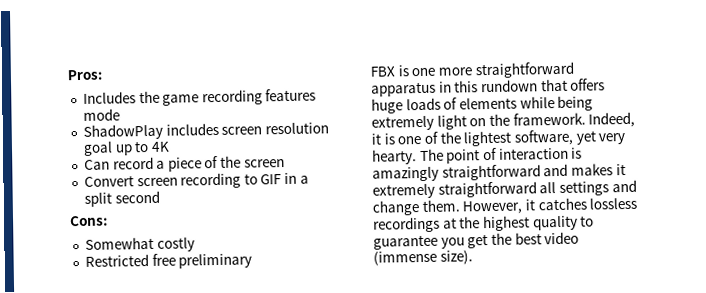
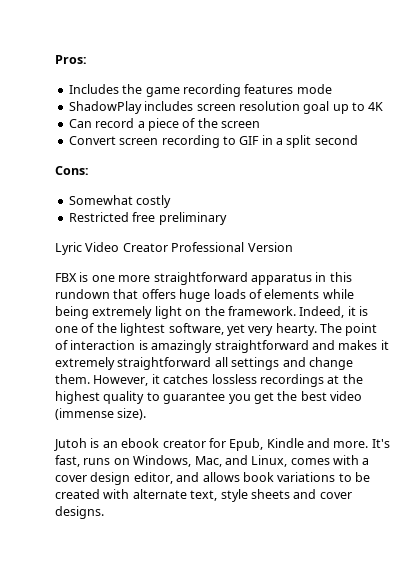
(253, 261) none -> [55,242,293,255] // Lyric Video Creator Professional Version
(473, 257) none -> [54,438,390,451] [55,455,370,467] [55,472,370,485] [55,489,352,502] [55,506,104,519] // Jutoh is an ebook creator for Epub, Kindle and more. It's fast, runs on Windows, Mac, and Linux, comes with a cover design editor, and allows book variations to be created with alternate text, style sheets and cover designs.

